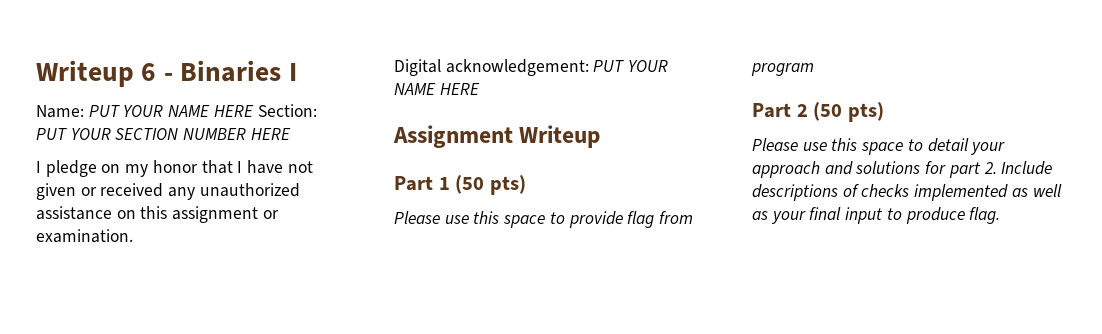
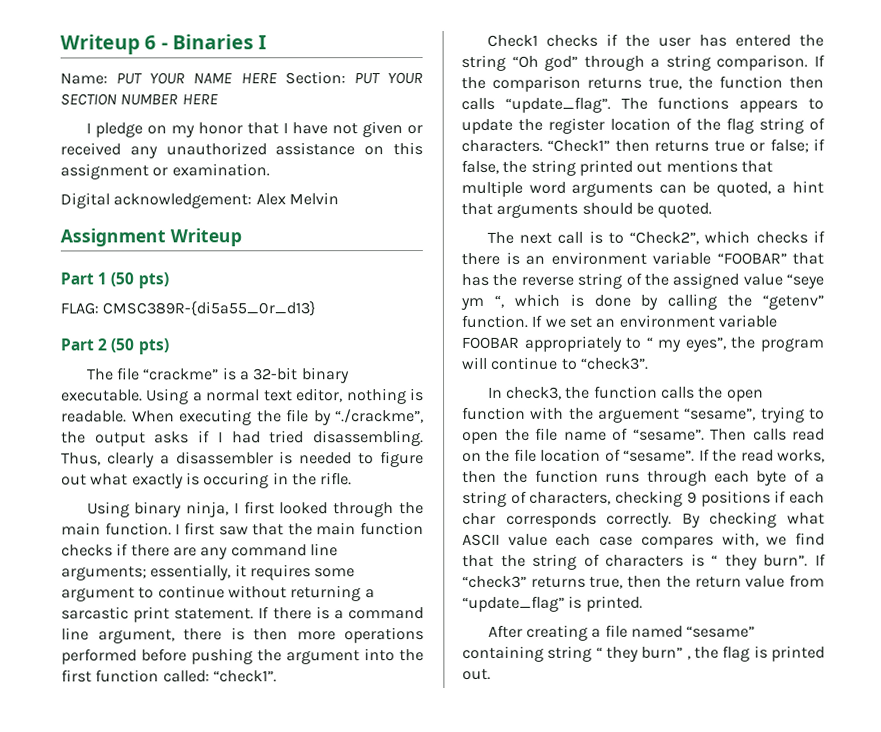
[593,60,669,72] [394,83,480,95] PUT YOUR NAME HERE -> [255,192,339,206] Alex Melvin
[394,211,694,228] [751,63,814,76] [752,102,884,122] [752,138,1006,155] [752,161,1053,178] [752,184,1062,201] [752,207,1001,224] Please use this space to provide flag from program // Part 2 (50 pts) // Please use this space to detail your approach and solutions for part 2. Include descriptions of checks implemented as well as your final input to produce flag. -> [60,301,317,317] [60,338,169,355] [86,367,350,384] [61,388,424,405] [61,409,424,426] [61,430,424,447] [61,451,424,468] [61,472,353,489] [86,501,424,518] [61,522,424,536] [61,543,338,560] [61,564,356,581] [61,585,375,602] [61,606,424,623] [61,627,424,644] [61,648,424,665] [61,669,277,683] [486,33,824,47] [461,54,825,71] [461,75,824,92] [461,96,824,113] [461,117,825,134] [461,138,825,153] [461,159,773,176] [461,180,824,197] [461,202,713,218] [486,230,825,245] [461,251,824,265] [461,272,824,289] [460,293,824,310] [461,314,777,328] [461,335,824,352] [461,356,649,370] [487,385,764,402] [462,406,825,423] [462,427,825,444] [462,448,825,463] [462,469,825,486] [462,490,825,507] [462,511,825,528] [462,532,825,549] [462,553,826,570] [462,574,825,589] [462,595,643,612] [487,624,756,641] [462,645,825,662] [462,668,491,680] FLAG: CMSC389R-{di5a55_0r_d13} // Part 2 (50 pts) // The file “crackme” is a 32-bit binary executable. Using a normal text editor, nothing is readable. When executing the file by “./crackme”, the output asks if I had tried disassembling. Thus, clearly a disassembler is needed to figure out what exactly is occuring in the rifle. // Using binary ninja, I first looked through the main function. I first saw that the main function checks if there are any command line arguments; essentially, it requires some argument to continue without returning a sarcastic print statement. If there is a command line argument, there is then more operations performed before pushing the argument into the first function called: “check1”. // Check1 checks if the user has entered the string “Oh god” through a string comparison. If the comparison returns true, the function then calls “update_flag”. The functions appears to update the register location of the flag string of characters. “Check1” then returns true or false; if false, the string printed out mentions that multiple word arguments can be quoted, a hint that arguments should be quoted. // The next call is to “Check2”, which checks if there is an environment variable “FOOBAR” that has the reverse string of the assigned value “seye ym “, which is done by calling the “getenv” function. If we set an environment variable FOOBAR appropriately to “ my eyes”, the program will continue to “check3”. // In check3, the function calls the open function with the arguement “sesame”, trying to open the file name of “sesame”. Then calls read on the file location of “sesame”. If the read works, then the function runs through each byte of a string of characters, checking 9 positions if each char corresponds correctly. By checking what ASCII value each case compares with, we find that the string of characters is “ they burn”. If “check3” returns true, then the return value from “update_flag” is printed. // After creating a file named “sesame” containing string “ they burn” , the flag is printed out.

